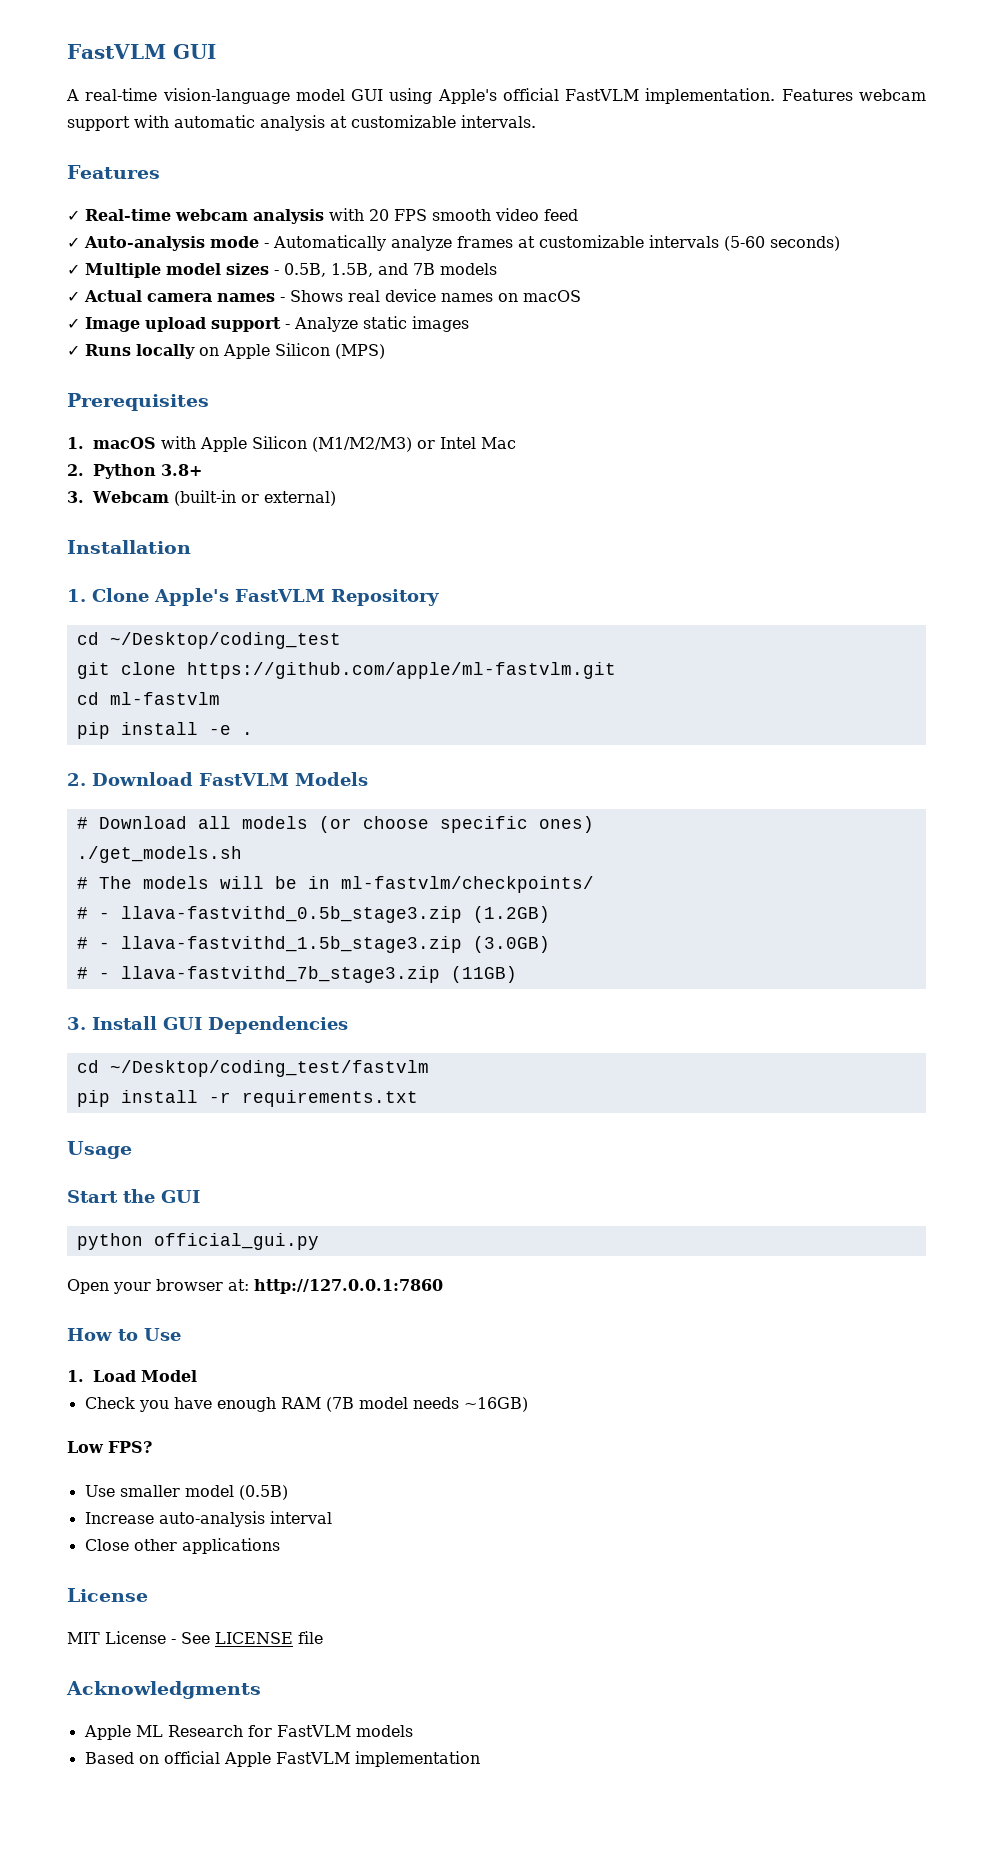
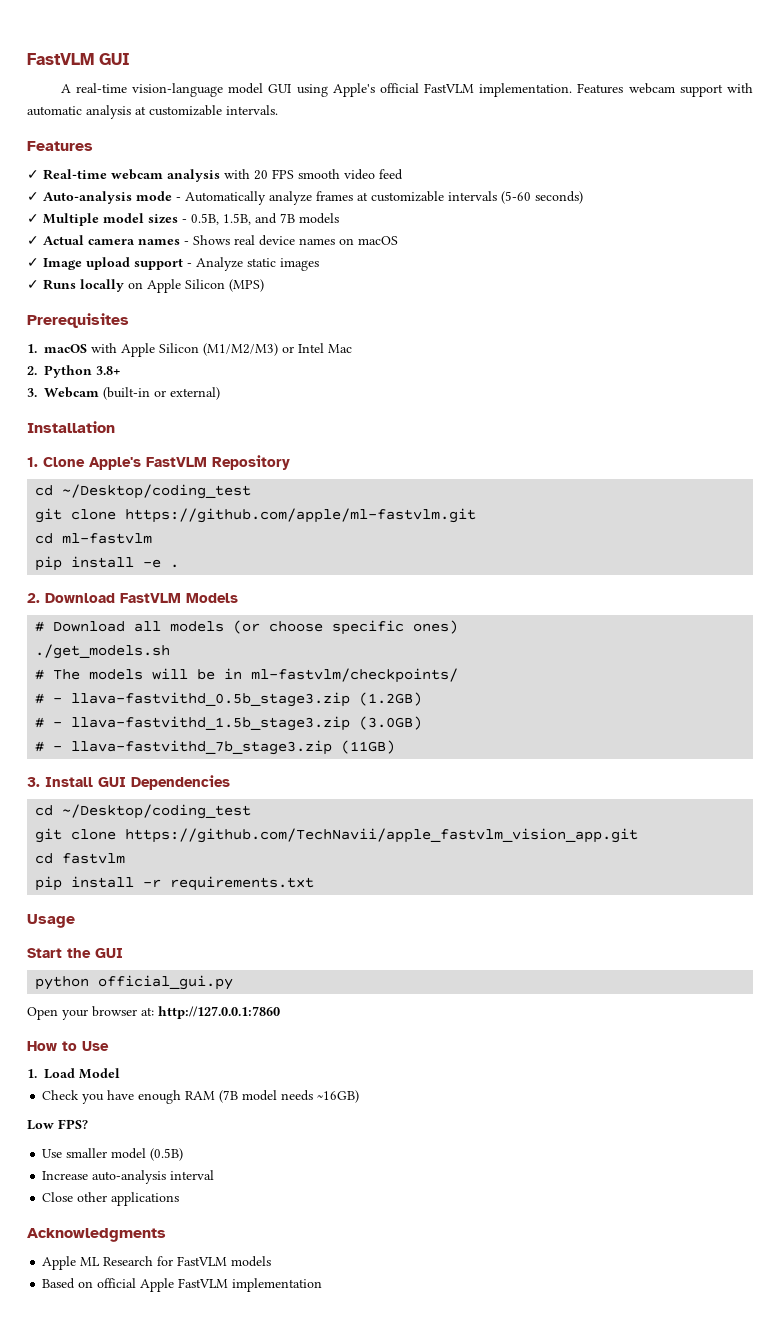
[109,1060,429,1077] ~/Desktop/coding_test/fastvlm -> [62,804,252,819] [35,828,639,843] [35,853,126,864] ~/Desktop/coding_test // git clone https://github.com/TechNavii/apple_fastvlm_vision_app.git // cd fastvlm
[67,1588,148,1602] [67,1631,323,1644] // License // MIT License - See LICENSE file -> (180, 1199) none

